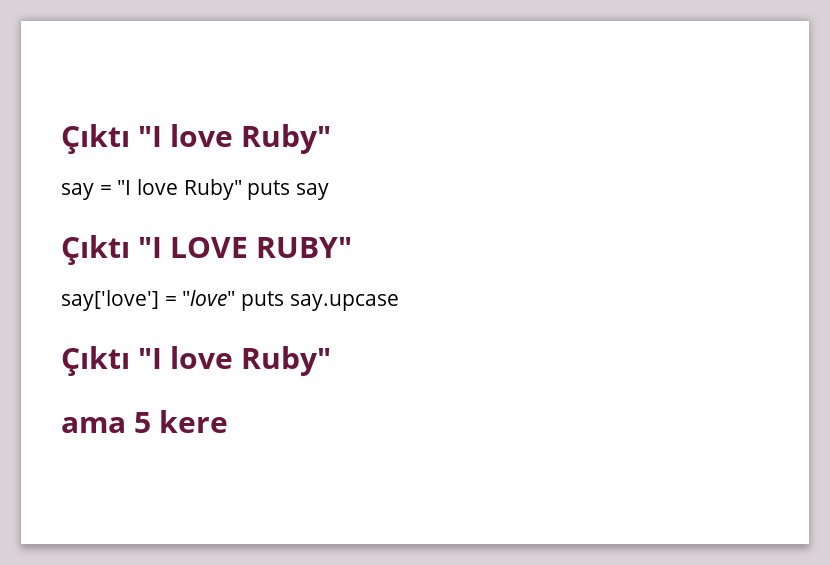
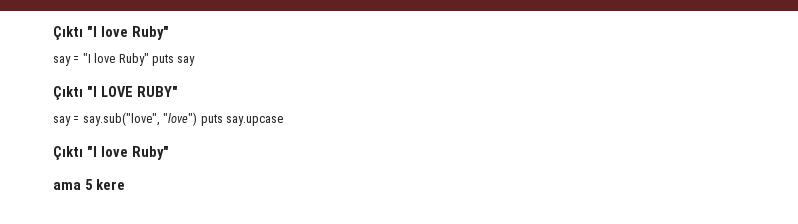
[61,290,236,311] say['love'] = "love" -> [53,112,198,126] say = say.sub("love", "love")

